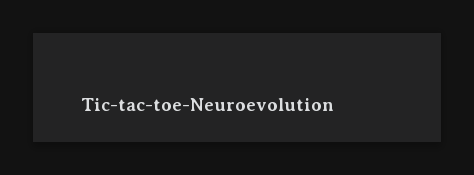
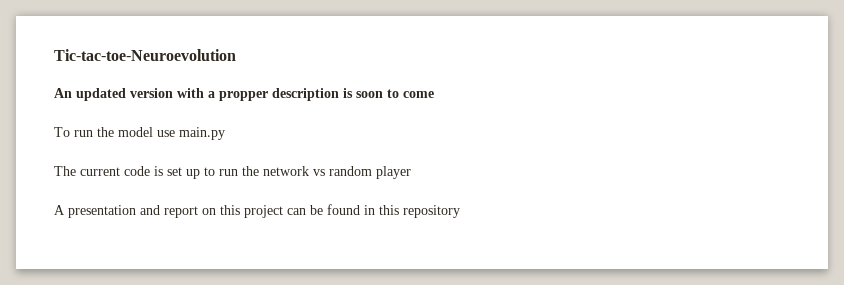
(334, 104) none -> [54,88,434,101] [54,127,225,140] [54,166,411,179] [54,204,460,218] // An updated version with a propper description is soon to come // To run the model use main.py // The current code is set up to run the network vs random player // A presentation and report on this project can be found in this repository

